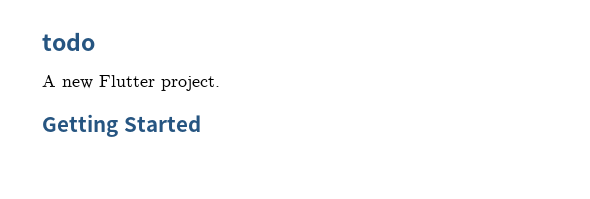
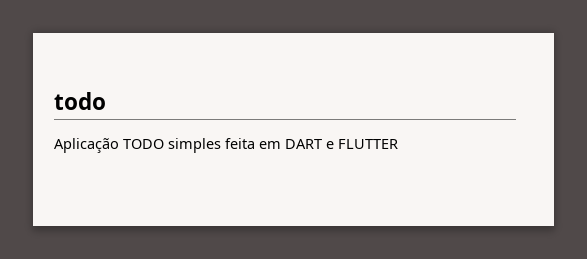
[42,75,220,91] [42,114,201,137] A new Flutter project. // Getting Started -> [54,138,398,153] Aplicação TODO simples feita em DART e FLUTTER

